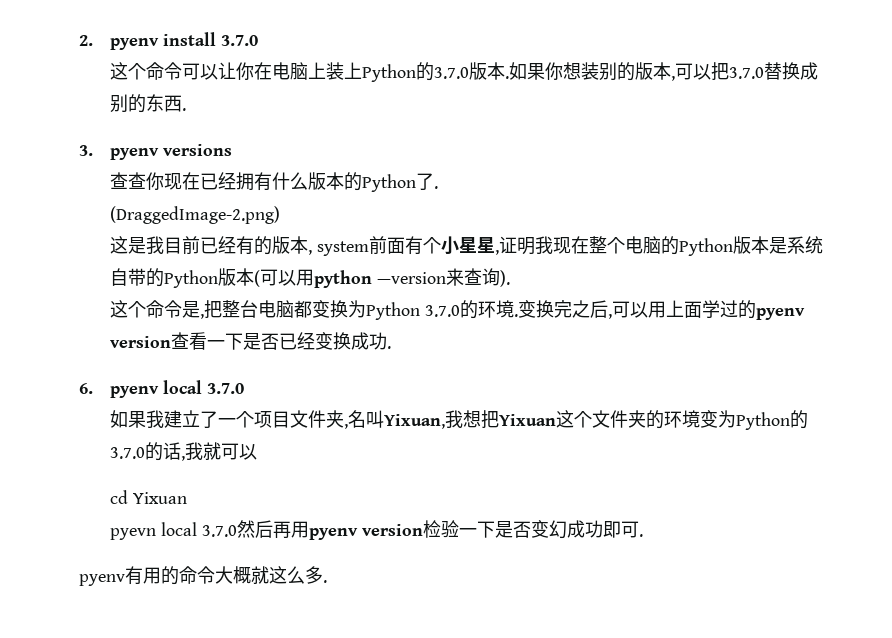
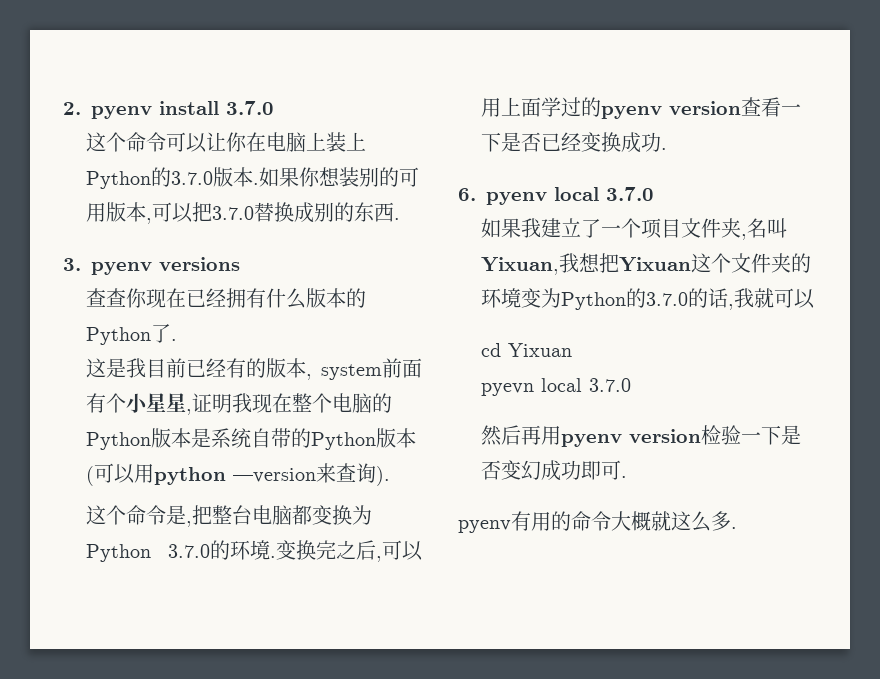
(636, 71) none -> [398,167,419,187] [85,203,106,222] 可用
[110,206,281,224] // (DraggedImage-2.png) -> (177, 340) none
(237, 531) none -> (631, 385) //

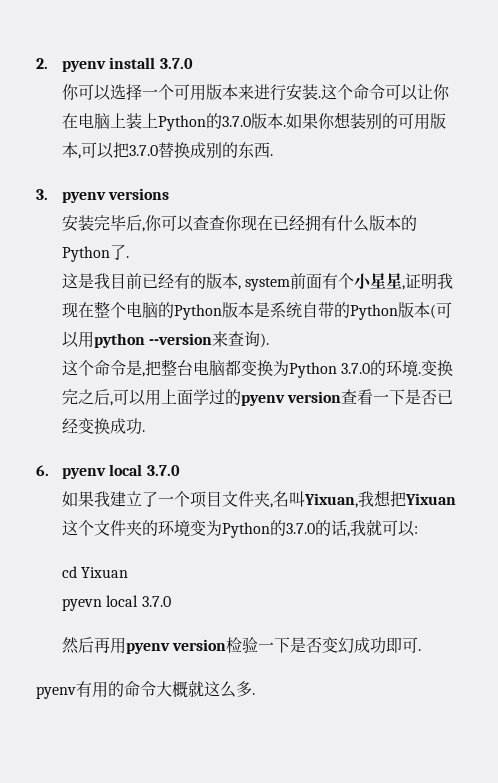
(274, 108) none -> [62,84,322,101] 你可以选择一个可用版本来进行安装.
(240, 264) none -> [62,215,195,232] 安装完毕后,你可以
[232,468,316,483] —version -> [149,333,213,345] --version
(815, 299) none -> [414,526,419,534] :

